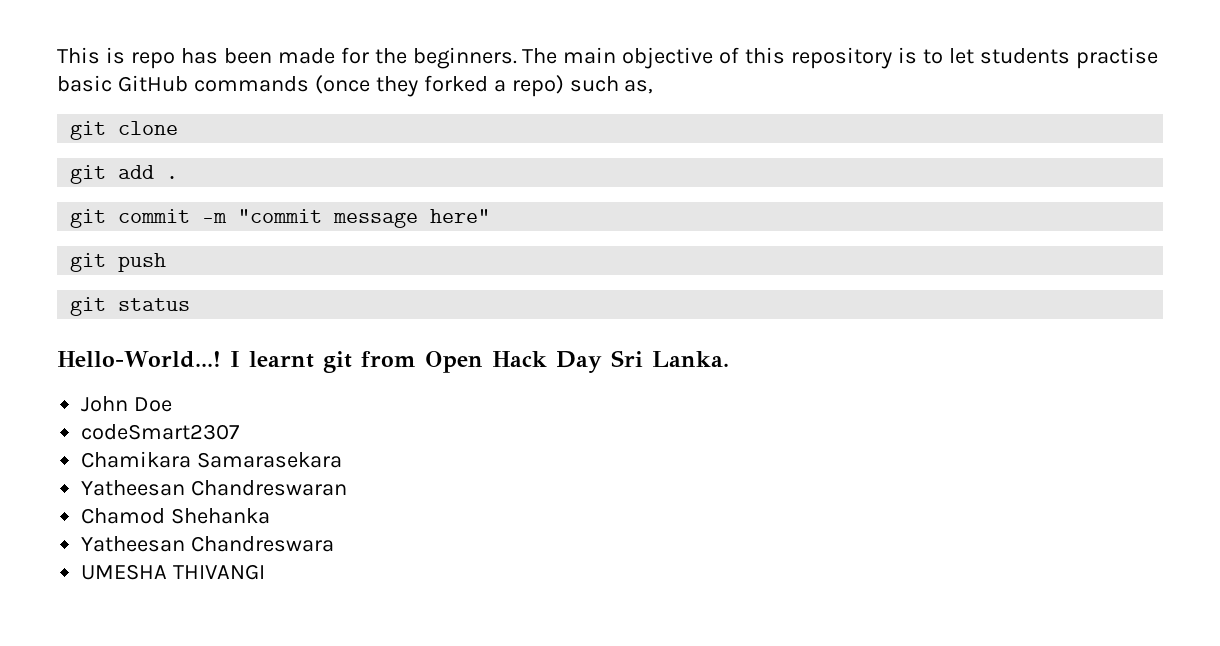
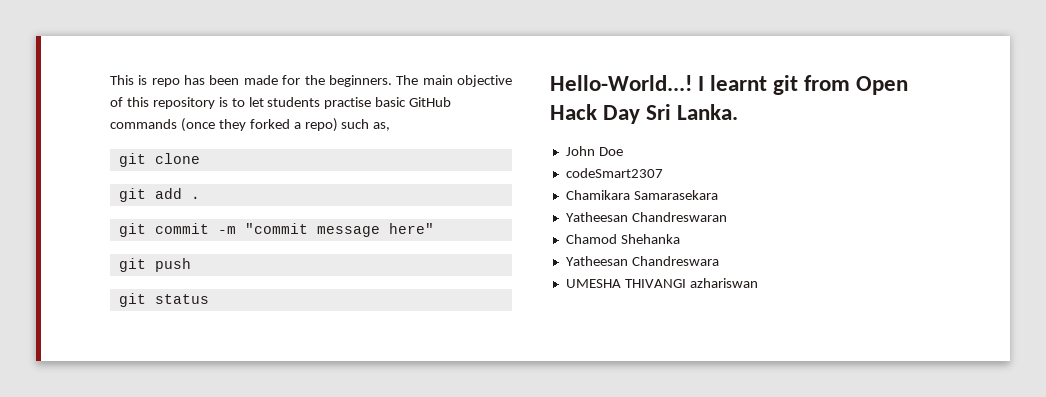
(266, 572) none -> [689,278,758,288] azhariswan

